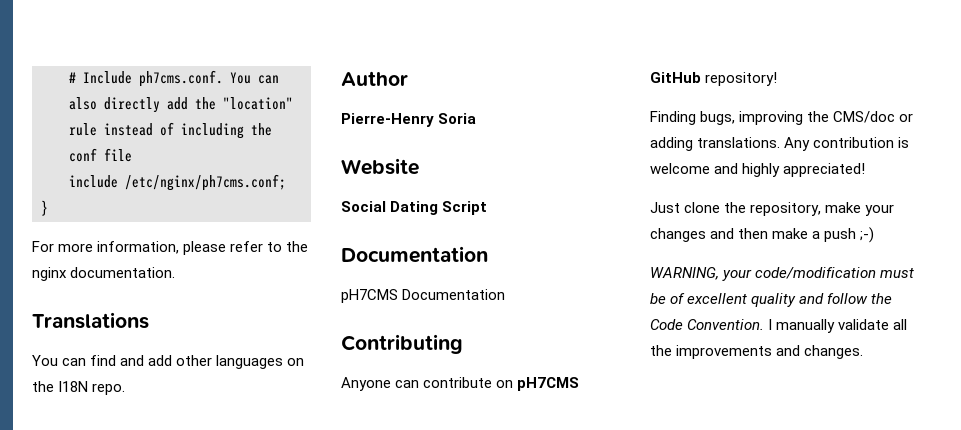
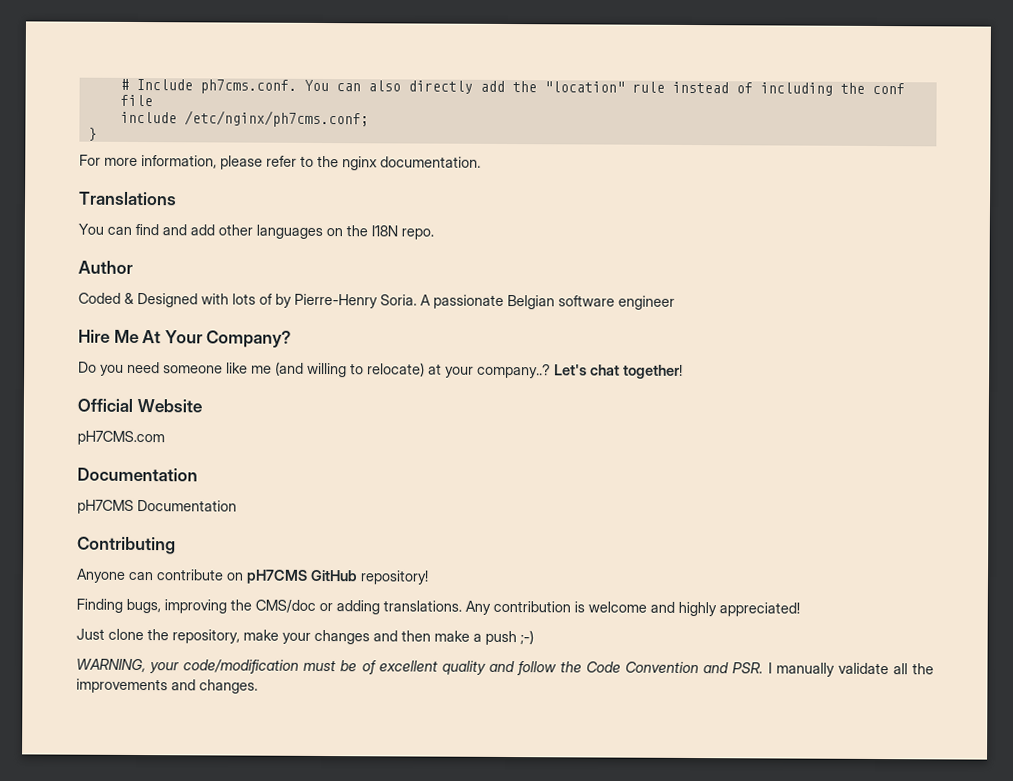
[341,113,477,127] [341,158,419,175] [341,201,488,215] Pierre-Henry Soria // Website // Social Dating Script -> [78,292,675,310] [78,329,292,348] [78,361,683,379] [77,398,202,413] [77,430,165,446] Coded & Designed with lots of by Pierre-Henry Soria. A passionate Belgian software engineer // Hire Me At Your Company? // Do you need someone like me (and willing to relocate) at your company..? Let's chat together! // Official Website // pH7CMS.com
[687,319,765,330] Convention. -> [625,661,764,674] Convention and PSR.

